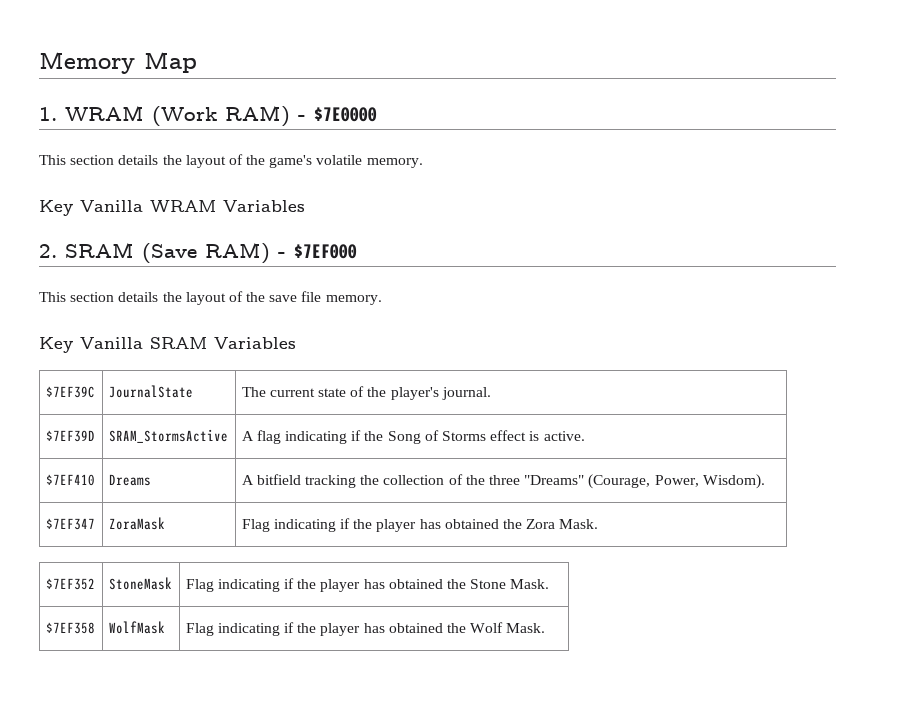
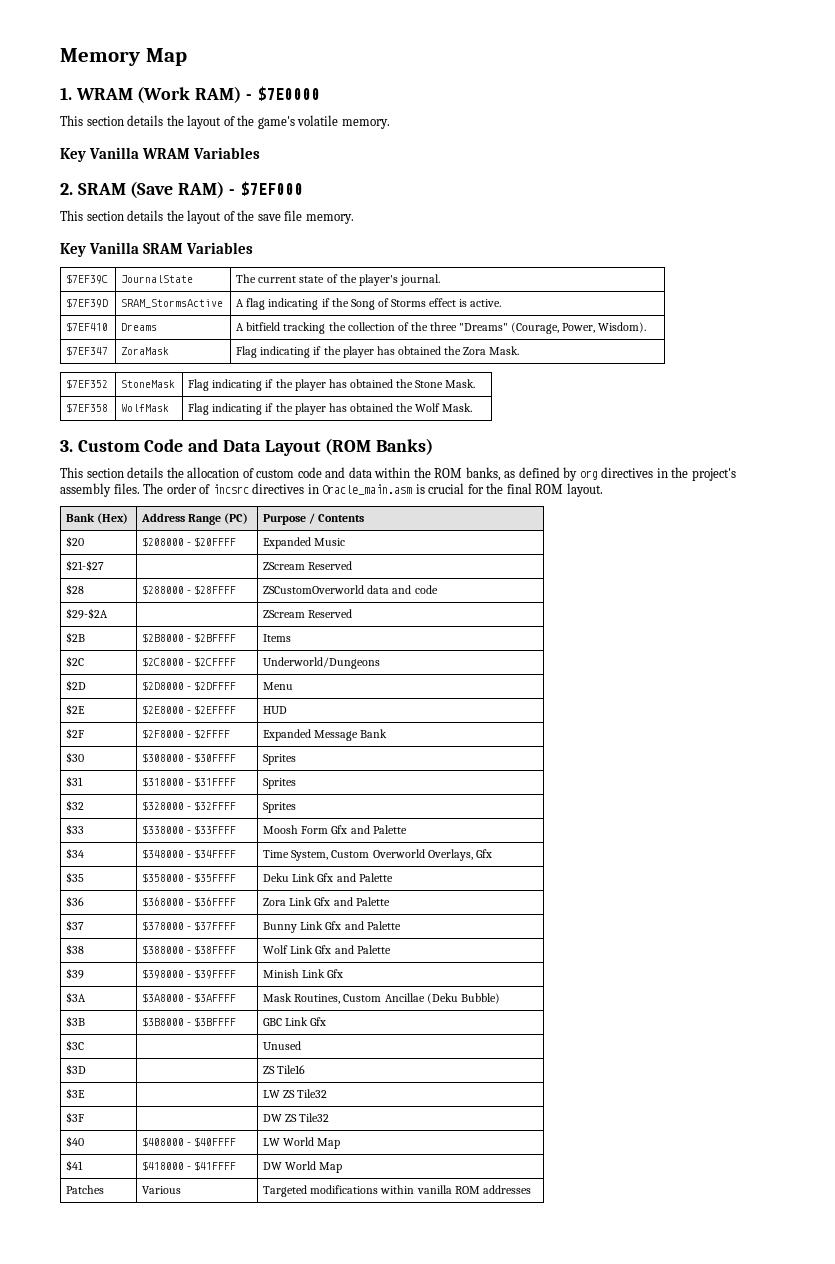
(546, 628) none -> [60,438,434,456] [60,467,736,481] [60,483,603,497] [66,513,129,524] [141,513,249,525] [263,513,365,525] [66,536,85,547] [142,537,237,547] [263,537,346,549] [66,560,105,571] [263,561,353,570] [66,584,85,595] [142,585,237,595] [263,585,438,594] [66,608,109,619] [263,609,353,618] [66,632,86,643] [142,633,237,643] [263,634,292,642] [66,656,85,667] [142,657,237,667] [263,657,381,669] [66,680,87,691] [142,681,237,691] [263,682,294,690] [66,704,86,715] [142,705,237,715] [263,706,288,714] [66,728,85,739] [142,729,231,739] [263,729,388,741] [66,752,85,763] [142,753,237,763] [263,754,297,765] [66,776,84,787] [142,777,237,787] [263,778,297,789] [66,800,85,811] [142,801,237,811] [263,802,297,813] [66,824,85,835] [142,825,237,835] [263,825,407,834] [66,848,85,859] [142,849,237,859] [263,849,492,861] [66,872,85,883] [142,873,237,883] [263,873,393,882] [66,896,85,907] [142,897,237,907] [263,897,390,906] [66,920,85,931] [142,921,237,931] [263,921,401,933] [66,944,85,955] [142,945,237,955] [263,945,391,954] [66,968,85,979] [142,969,237,979] [263,969,344,978] [66,992,87,1003] [142,993,237,1003] [263,993,500,1004] [66,1016,86,1027] [142,1017,237,1027] [263,1017,327,1026] [66,1040,85,1051] [263,1041,302,1050] [66,1064,87,1075] [263,1065,306,1074] [66,1088,86,1099] [263,1089,328,1098] [66,1112,85,1123] [263,1113,330,1122] [66,1136,85,1147] [142,1137,237,1147] [263,1137,341,1149] [66,1160,84,1171] [142,1161,237,1171] [263,1161,343,1173] [66,1185,105,1194] [142,1186,182,1194] [263,1185,531,1197] // 3. Custom Code and Data Layout (ROM Banks) // This section details the allocation of custom code and data within the ROM banks, as defined by org directives in the project's assembly files. The order of incsrc directives in Oracle_main.asm is crucial for the final ROM layout. // Bank (Hex) | Address Range (PC) | Purpose / Contents // $20 | $208000 - $20FFFF | Expanded Music // $21-$27 | | ZScream Reserved // $28 | $288000 - $28FFFF | ZSCustomOverworld data and code // $29-$2A | | ZScream Reserved // $2B | $2B8000 - $2BFFFF | Items // $2C | $2C8000 - $2CFFFF | Underworld/Dungeons // $2D | $2D8000 - $2DFFFF | Menu // $2E | $2E8000 - $2EFFFF | HUD // $2F | $2F8000 - $2FFFF | Expanded Message Bank // $30 | $308000 - $30FFFF | Sprites // $31 | $318000 - $31FFFF | Sprites // $32 | $328000 - $32FFFF | Sprites // $33 | $338000 - $33FFFF | Moosh Form Gfx and Palette // $34 | $348000 - $34FFFF | Time System, Custom Overworld Overlays, Gfx // $35 | $358000 - $35FFFF | Deku Link Gfx and Palette // $36 | $368000 - $36FFFF | Zora Link Gfx and Palette // $37 | $378000 - $37FFFF | Bunny Link Gfx and Palette // $38 | $388000 - $38FFFF | Wolf Link Gfx and Palette // $39 | $398000 - $39FFFF | Minish Link Gfx // $3A | $3A8000 - $3AFFFF | Mask Routines, Custom Ancillae (Deku Bubble) // $3B | $3B8000 - $3BFFFF | GBC Link Gfx // $3C | | Unused // $3D | | ZS Tile16 // $3E | | LW ZS Tile32 // $3F | | DW ZS Tile32 // $40 | $408000 - $40FFFF | LW World Map // $41 | $418000 - $41FFFF | DW World Map // Patches | Various | Targeted modifications within vanilla ROM addresses

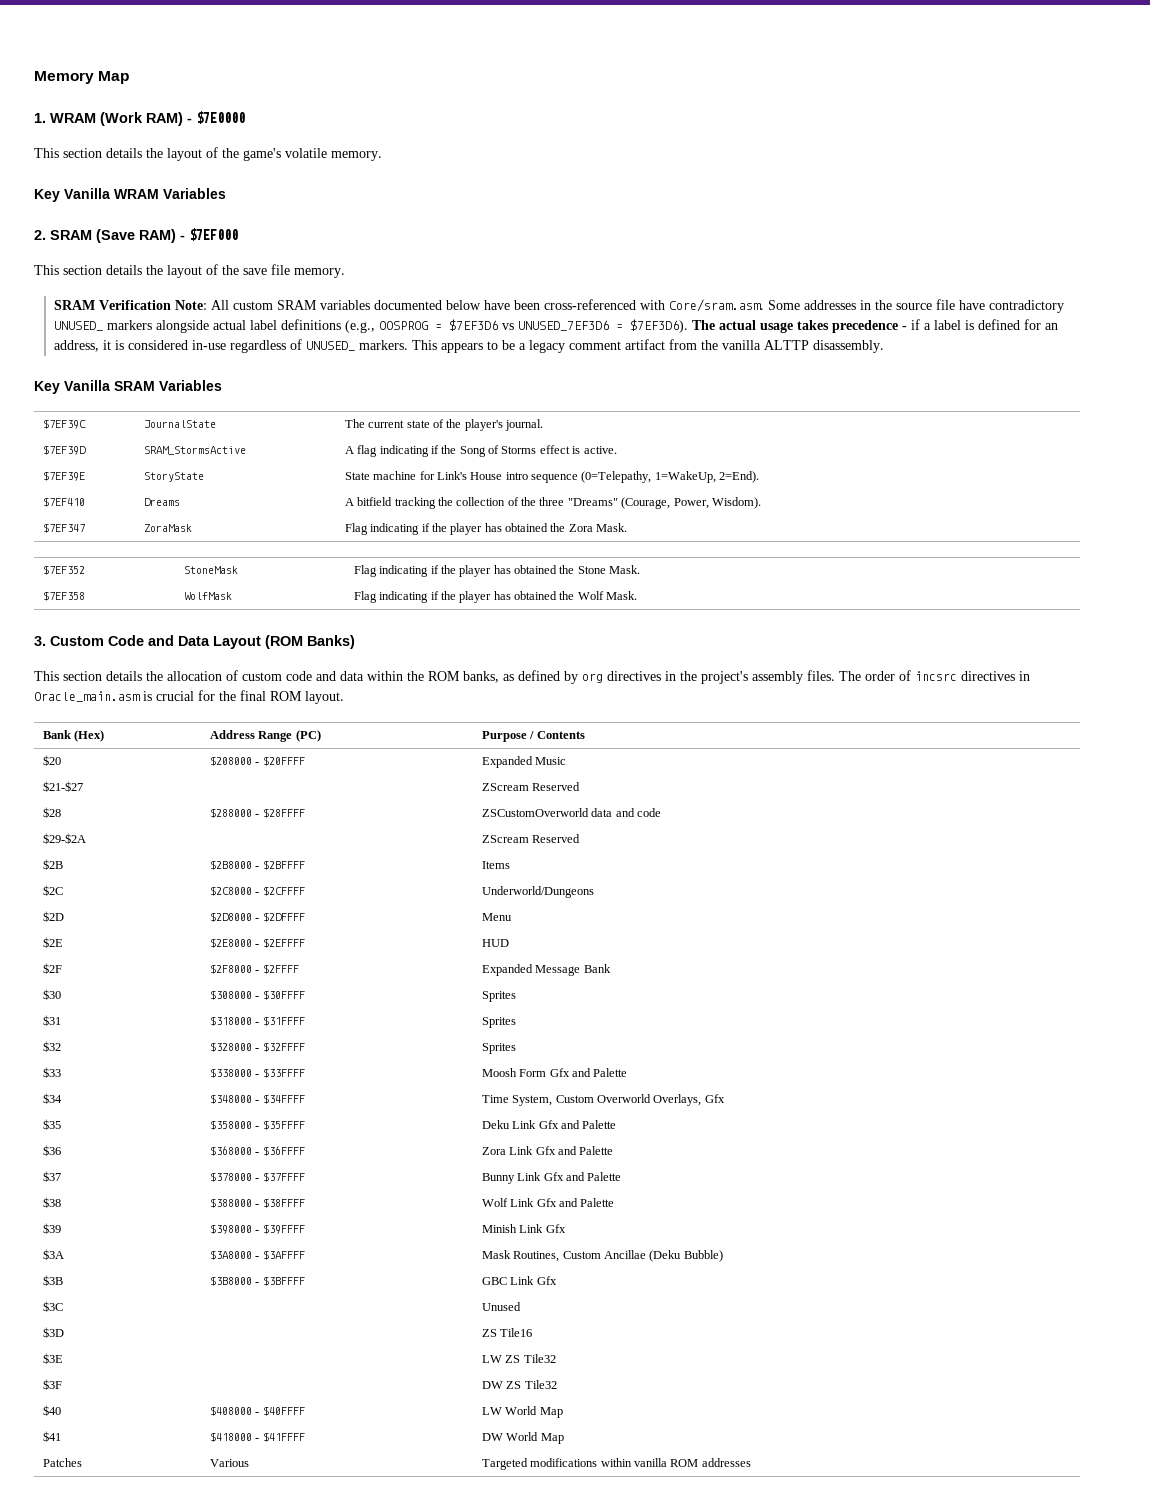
(354, 219) none -> [54,299,1065,313] [54,319,1059,333] [54,339,885,353] // SRAM Verification Note: All custom SRAM variables documented below have been cross-referenced with Core/sram.asm. Some addresses in the source file have contradictory UNUSED_ markers alongside actual label definitions (e.g., OOSPROG = $7EF3D6 vs UNUSED_7EF3D6 = $7EF3D6). The actual usage takes precedence - if a label is defined for an address, it is considered in-use regardless of UNUSED_ markers. This appears to be a legacy comment artifact from the vanilla ALTTP disassembly.
(502, 303) none -> [42,471,85,481] [143,472,204,482] [344,471,760,483] // $7EF39E | StoryState | State machine for Link's House intro sequence (0=Telepathy, 1=WakeUp, 2=End).

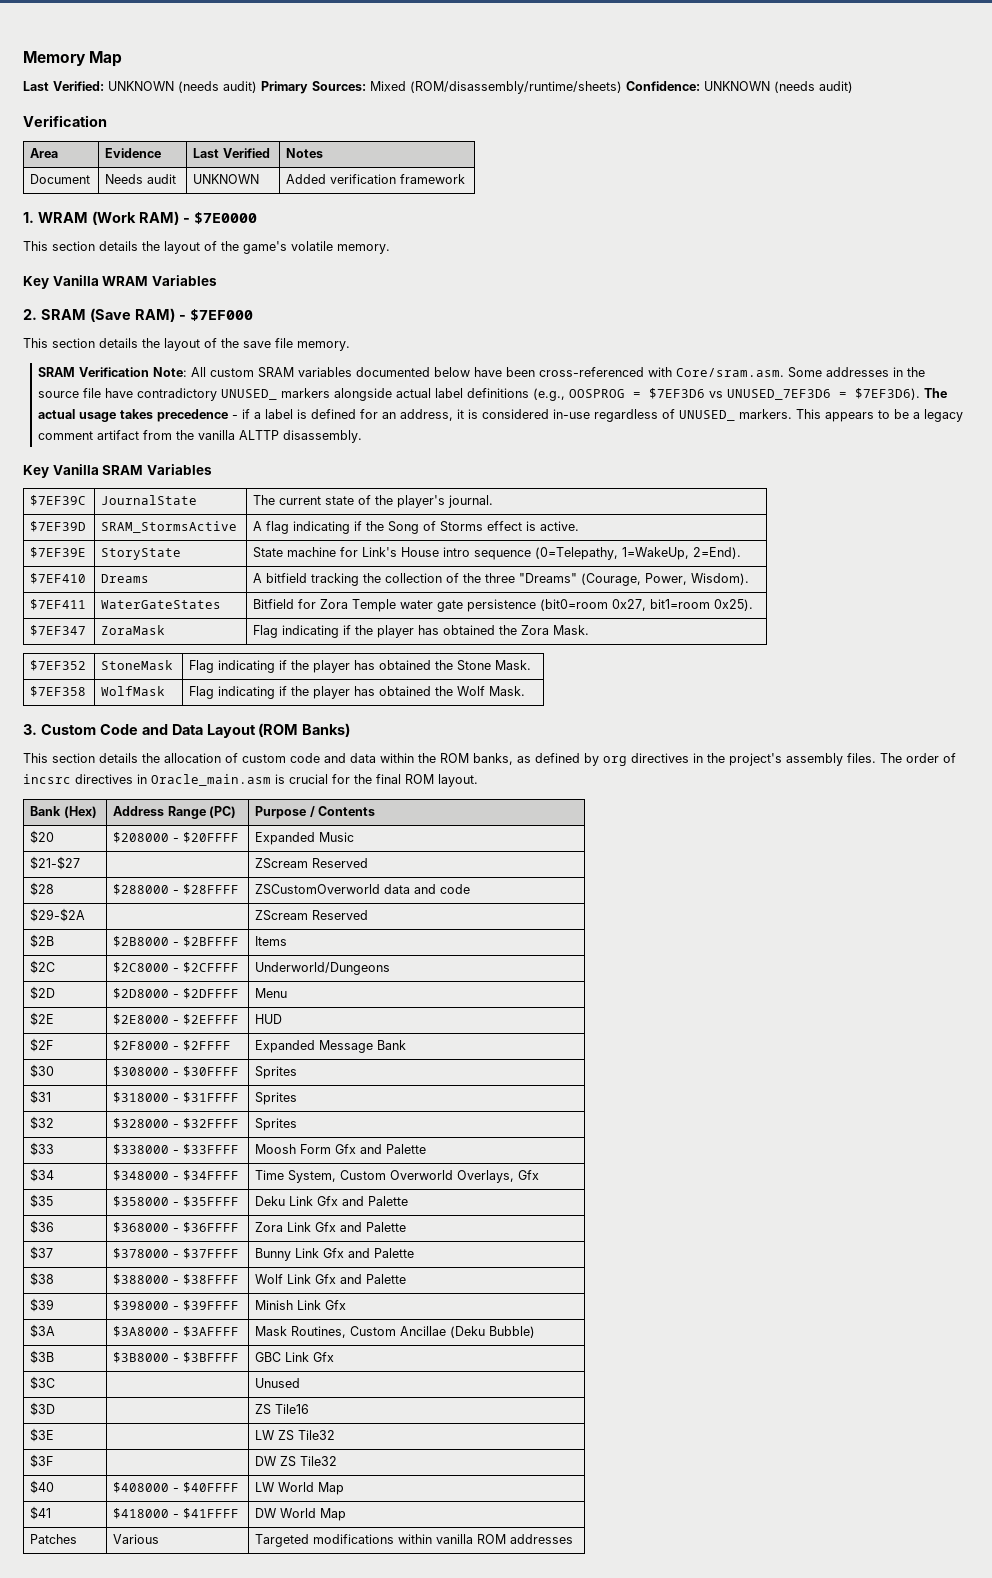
(130, 77) none -> [23,81,853,94] [23,115,107,127] [30,148,59,158] [105,148,162,158] [193,148,270,158] [286,148,324,158] [30,174,91,184] [105,174,177,184] [193,174,260,184] [286,174,466,184] // Last Verified: UNKNOWN (needs audit) Primary Sources: Mixed (ROM/disassembly/runtime/sheets) Confidence: UNKNOWN (needs audit) // Verification // Area | Evidence | Last Verified | Notes // Document | Needs audit | UNKNOWN | Added verification framework
(761, 503) none -> [30,599,87,610] [101,600,222,609] [253,599,754,612] // $7EF411 | WaterGateStates | Bitfield for Zora Temple water gate persistence (bit0=room 0x27, bit1=room 0x25).

